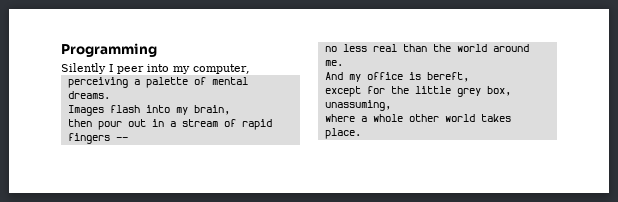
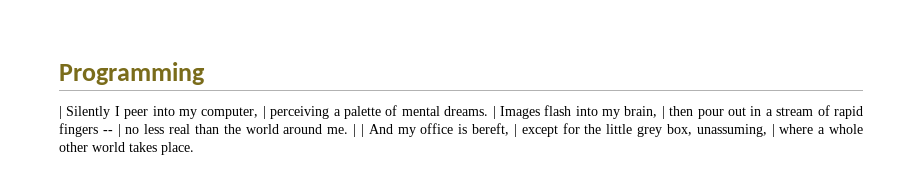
(157, 50) none -> [59,106,62,119] |
(250, 69) // -> [262,106,266,119] |
(110, 95) // -> [492,106,496,119] |
(230, 110) // -> [661,106,665,119] |
(128, 139) // -> [117,124,121,137] |
(343, 63) // -> [353,124,364,137] | |
(469, 77) // -> [513,124,517,137] |
(391, 105) // -> [771,124,775,137] |

